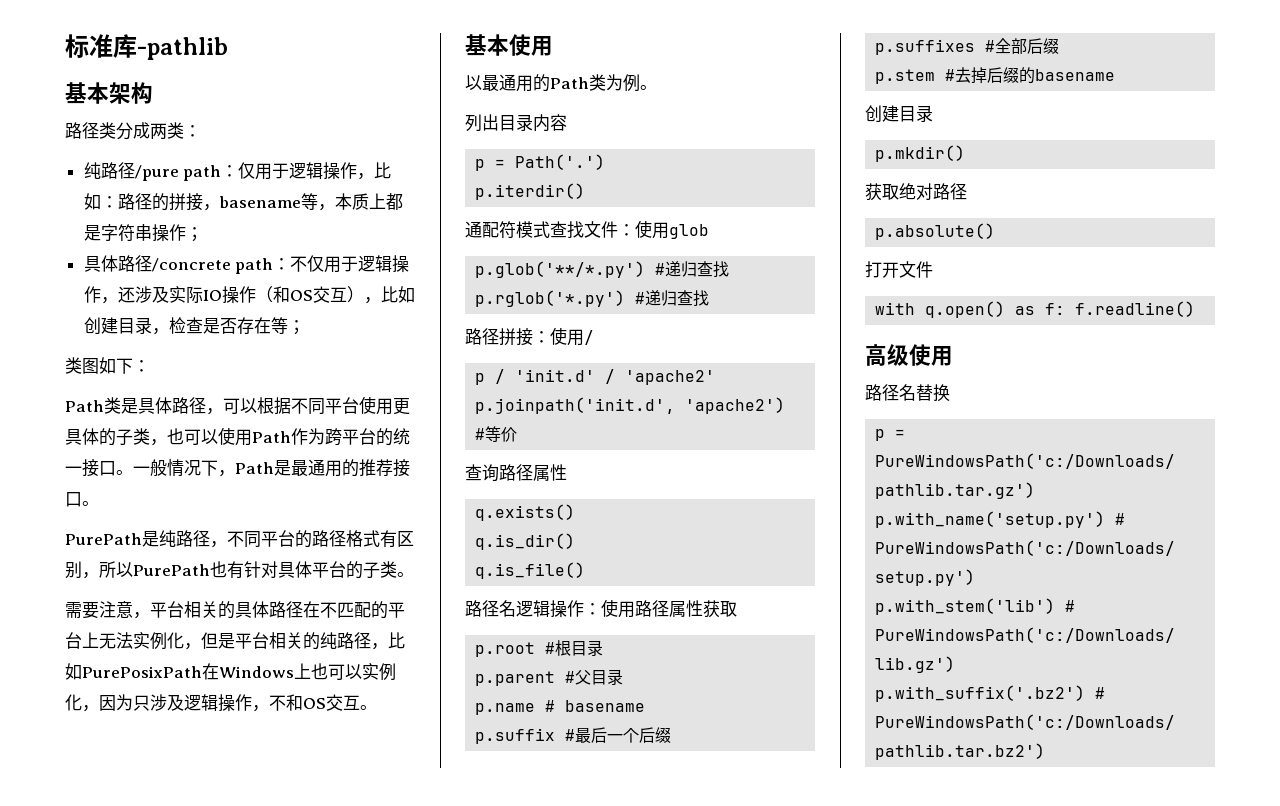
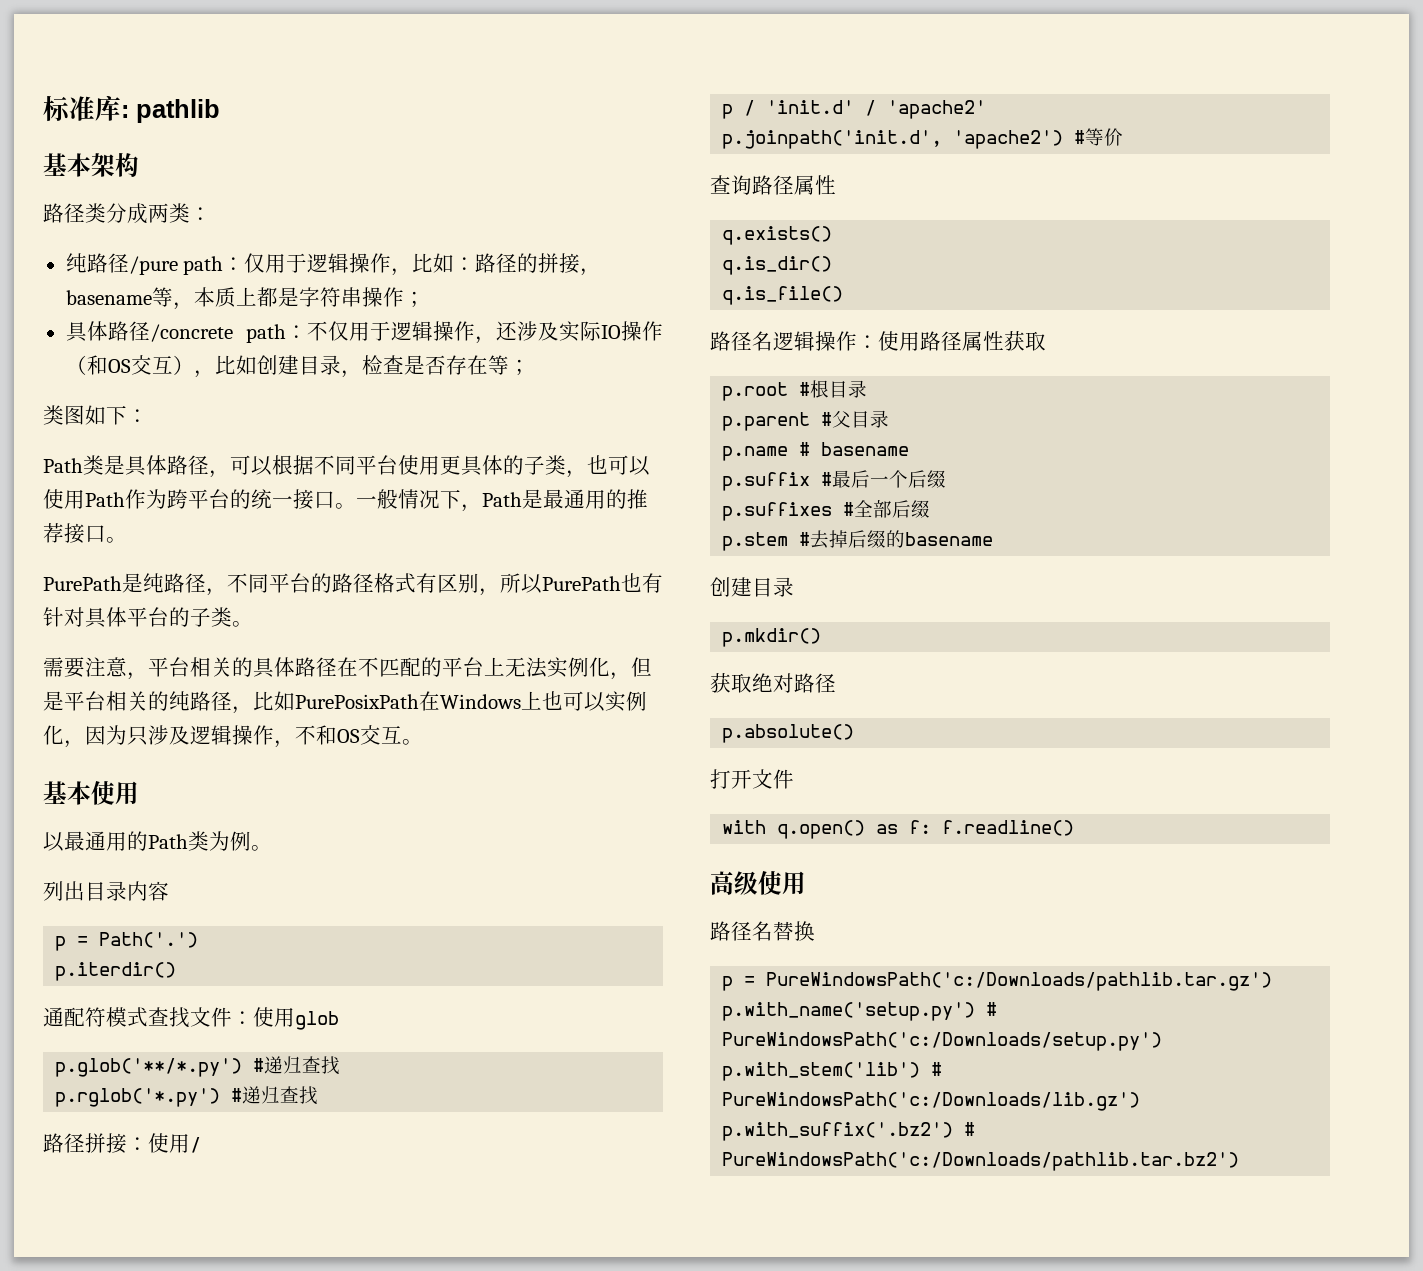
[137,37,228,60] -pathlib -> [121,99,220,123] : pathlib

